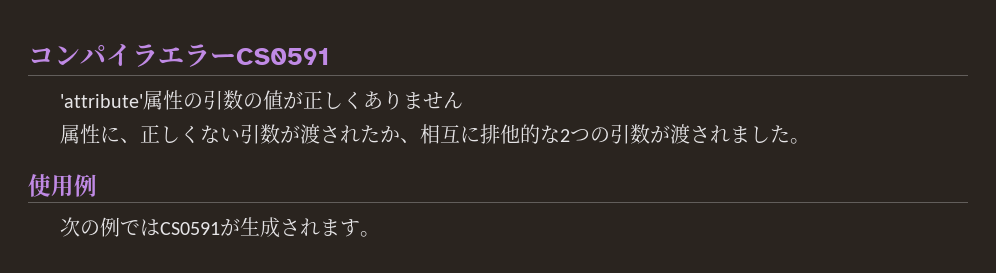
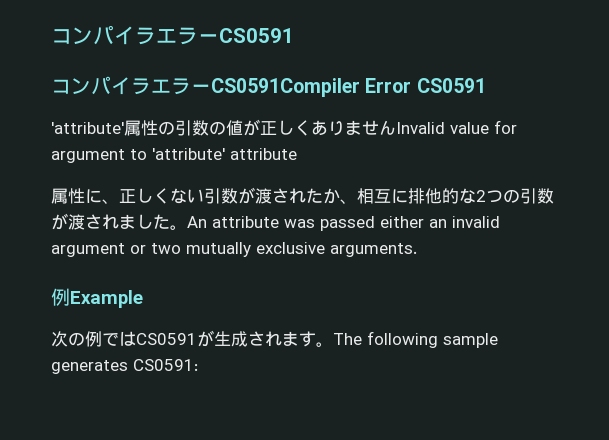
(330, 56) none -> [51,76,486,97] // コンパイラエラーCS0591Compiler Error CS0591
(463, 100) none -> [396,120,517,134] [51,148,297,163] Invalid value for argument to 'attribute' attribute
[28,174,97,197] // 使用例 -> [187,216,500,231] [51,242,417,257] [51,288,143,308] An attribute was passed either an invalid argument or two mutually exclusive arguments. // 例Example
(380, 234) none -> [333,331,498,348] [51,359,198,374] The following sample generates CS0591:

